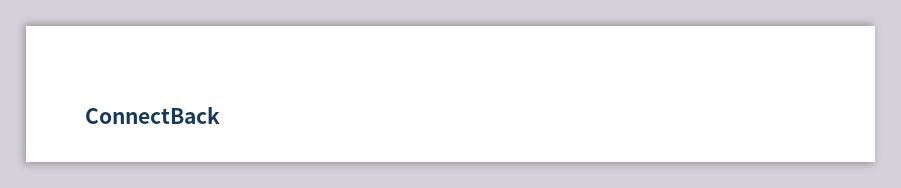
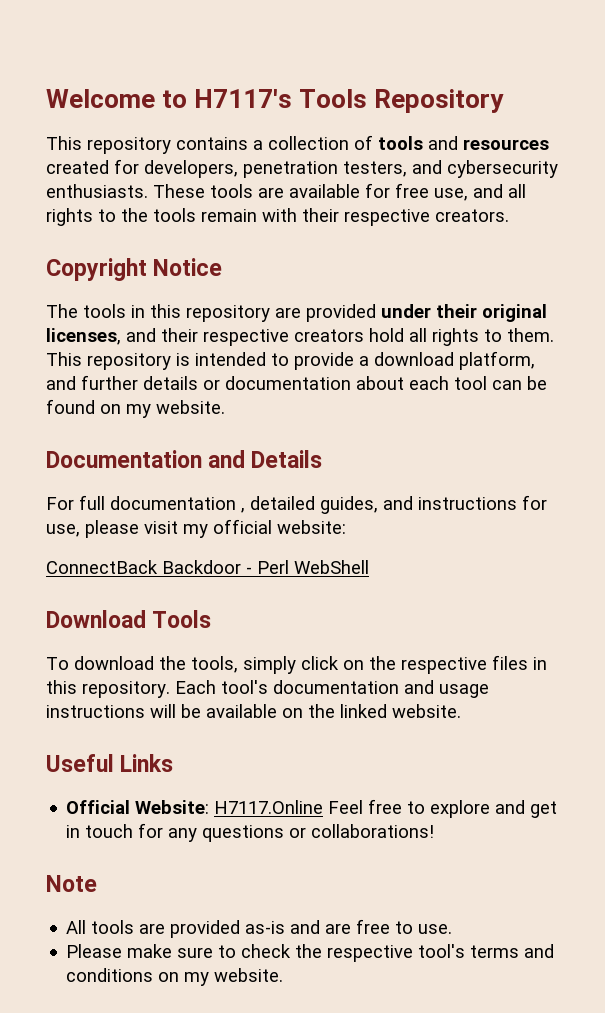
[85,107,220,124] ConnectBack -> [46,89,505,113] [46,135,549,154] [46,159,558,178] [46,183,526,201] [46,208,509,226] [46,258,223,281] [46,304,547,322] [46,328,554,346] [46,351,535,370] [46,375,547,390] [46,399,225,418] [46,450,323,468] [46,495,547,514] [46,519,346,538] [46,560,369,574] [46,610,212,628] [46,655,547,674] [46,680,489,698] [46,704,461,718] [46,754,174,772] [66,799,558,818] [66,823,435,842] [46,875,97,892] [66,919,453,938] [66,944,555,962] [66,968,284,986] Welcome to H7117's Tools Repository // This repository contains a collection of tools and resources created for developers, penetration testers, and cybersecurity enthusiasts. These tools are available for free use, and all rights to the tools remain with their respective creators. // Copyright Notice // The tools in this repository are provided under their original licenses, and their respective creators hold all rights to them. This repository is intended to provide a download platform, and further details or documentation about each tool can be found on my website. // Documentation and Details // For full documentation , detailed guides, and instructions for use, please visit my official website: // ConnectBack Backdoor - Perl WebShell // Download Tools // To download the tools, simply click on the respective files in this repository. Each tool's documentation and usage instructions will be available on the linked website. // Useful Links // Official Website: H7117.Online Feel free to explore and get in touch for any questions or collaborations! // Note // All tools are provided as-is and are free to use. // Please make sure to check the respective tool's terms and conditions on my website.

